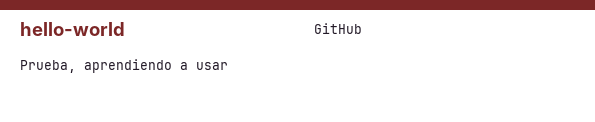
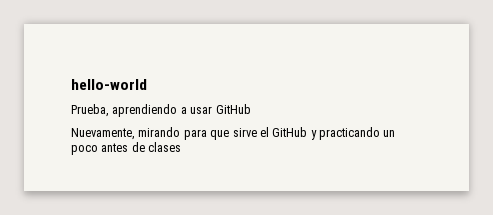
(362, 28) none -> [71,127,396,140] [71,142,182,155] // Nuevamente, mirando para que sirve el GitHub y practicando un poco antes de clases

